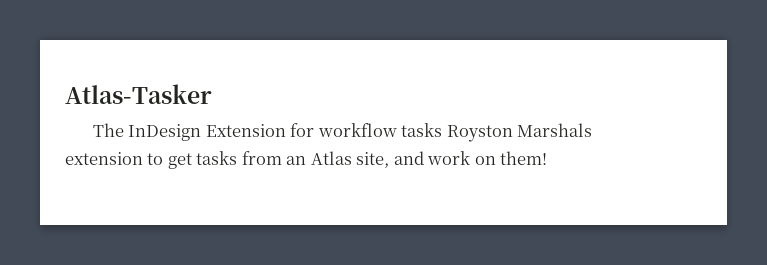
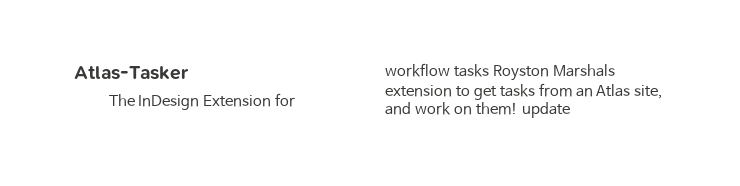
(548, 158) none -> [521,102,570,118] update

